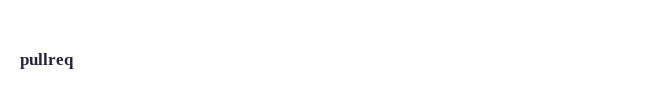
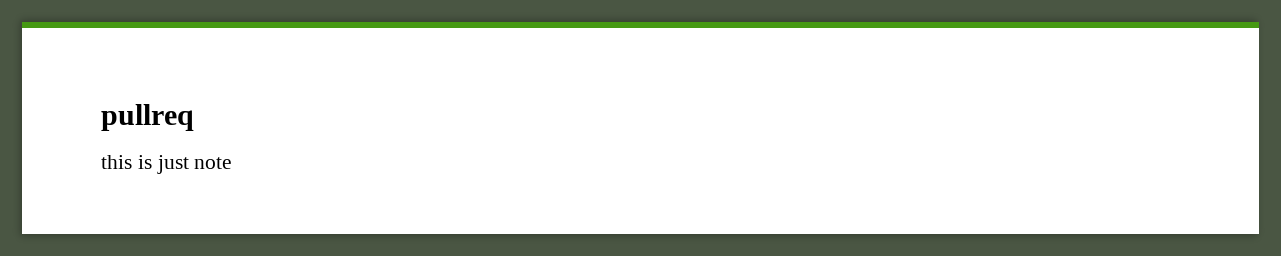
(74, 61) none -> [101,155,233,174] // this is just note

